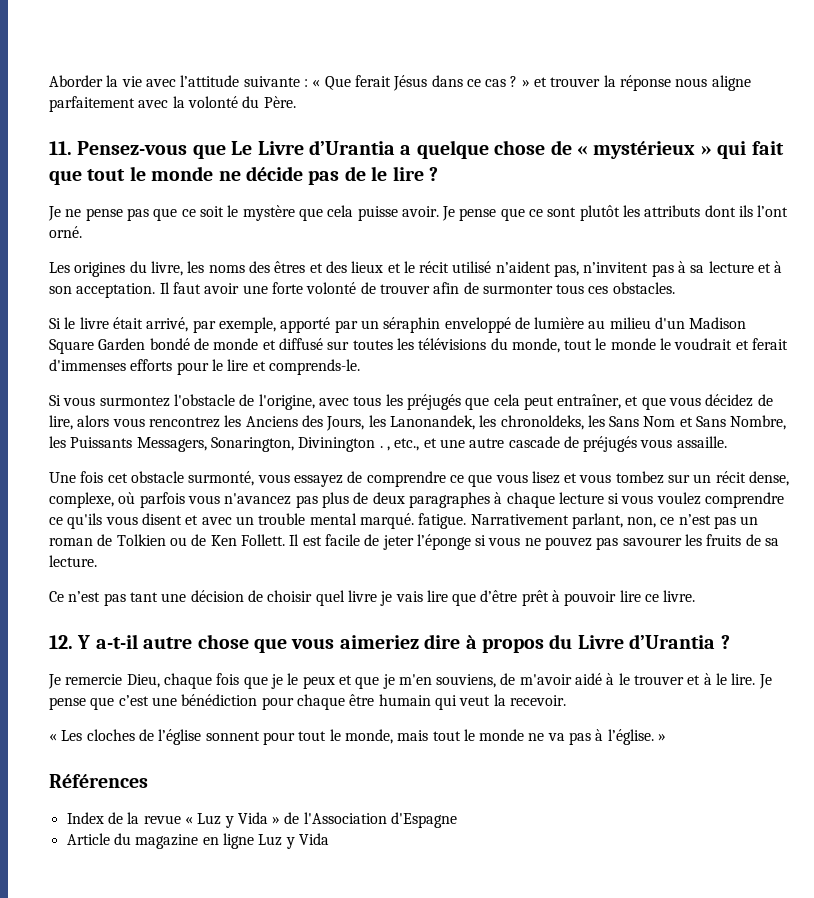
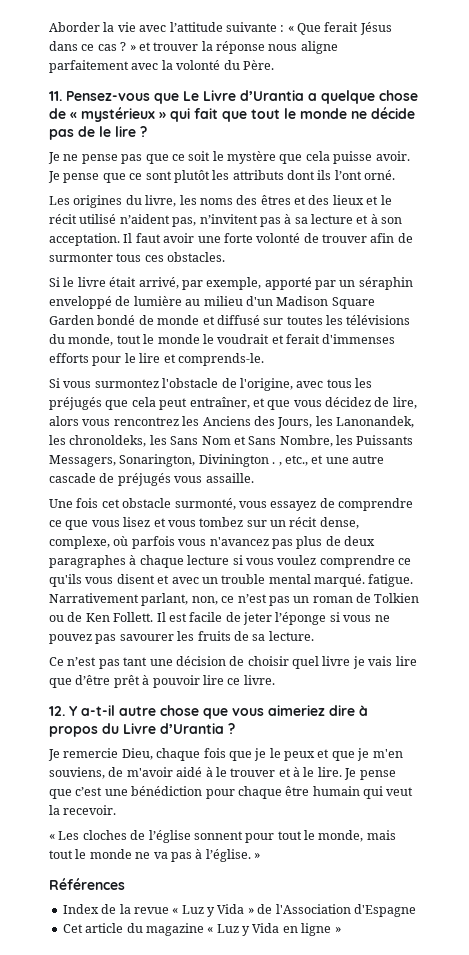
[66,833,329,849] Article du magazine en ligne Luz y Vida -> [62,923,341,936] Cet article du magazine « Luz y Vida en ligne »

